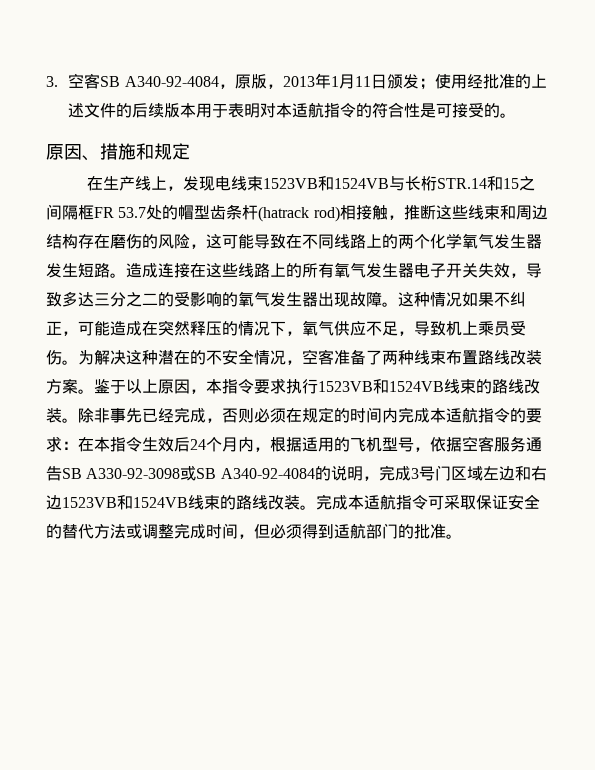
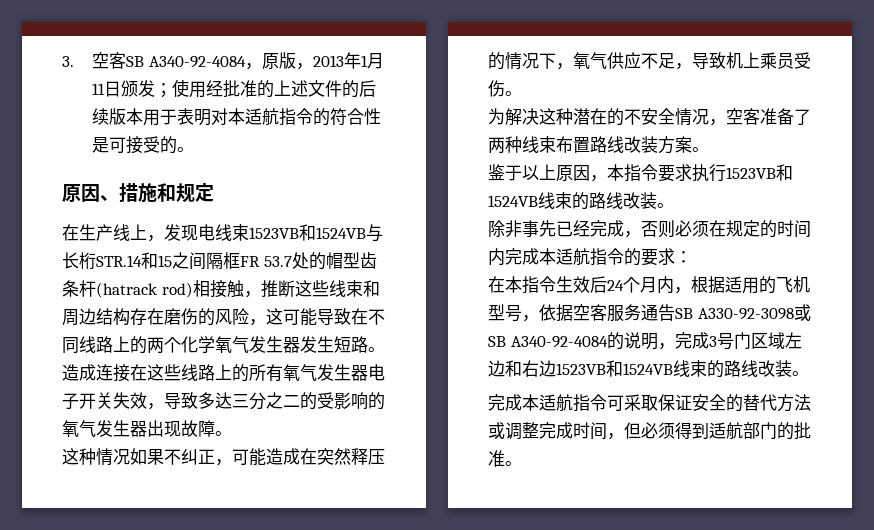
(398, 304) none -> (232, 433) //
(78, 362) none -> (522, 93) //
(94, 391) none -> (709, 149) //
(78, 420) none -> (674, 205) //
(78, 445) none -> (692, 257) //
(316, 507) none -> (809, 373) //

